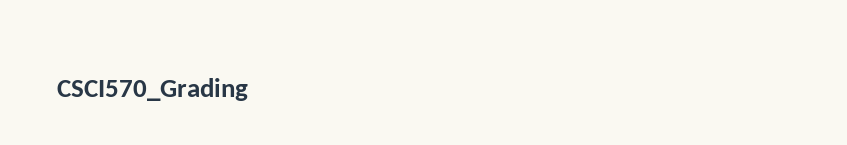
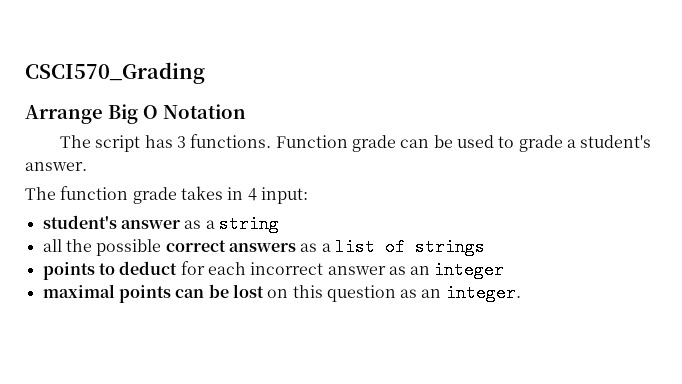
(248, 89) none -> [25,104,246,124] [60,134,652,152] [25,162,87,171] [25,186,308,204] [42,215,279,233] [42,238,485,256] [42,261,505,280] [42,284,521,303] // Arrange Big O Notation // The script has 3 functions. Function grade can be used to grade a student's answer. // The function grade takes in 4 input: // student's answer as a string // all the possible correct answers as a list of strings // points to deduct for each incorrect answer as an integer // maximal points can be lost on this question as an integer.

